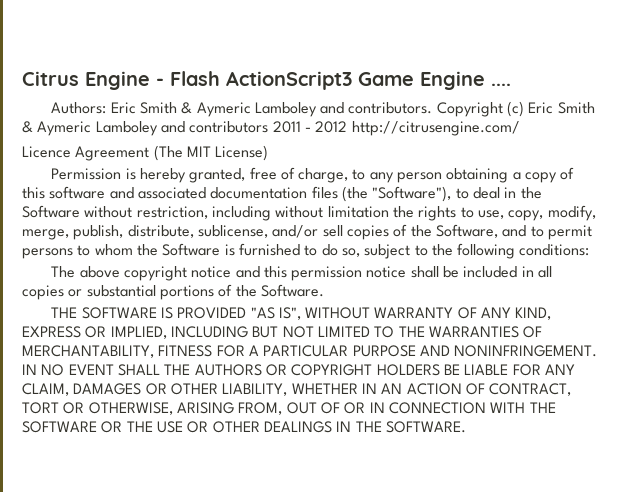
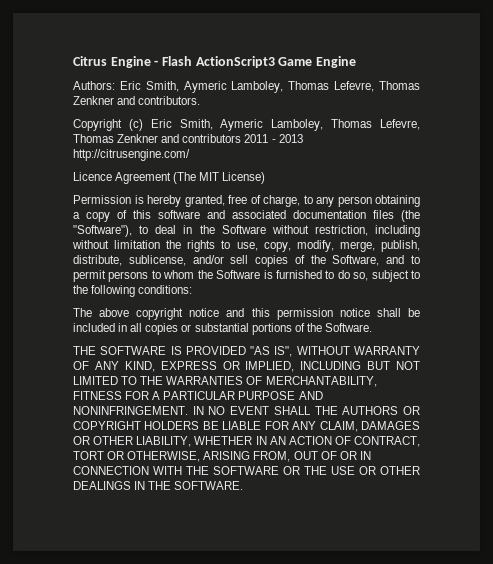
[491,83,511,86] .... -> (356, 62) none
[139,102,317,117] Smith & Aymeric Lamboley -> [145,81,420,93] [73,96,114,105] Smith, Aymeric Lamboley, Thomas Lefevre, Thomas Zenkner
(433, 108) none -> (201, 100) //
[557,102,595,114] [22,121,158,136] Smith & Aymeric Lamboley -> [179,119,420,131] [73,134,159,143] Smith, Aymeric Lamboley, Thomas Lefevre, Thomas Zenkner
[315,121,348,133] 2012 -> [278,134,303,143] 2013

